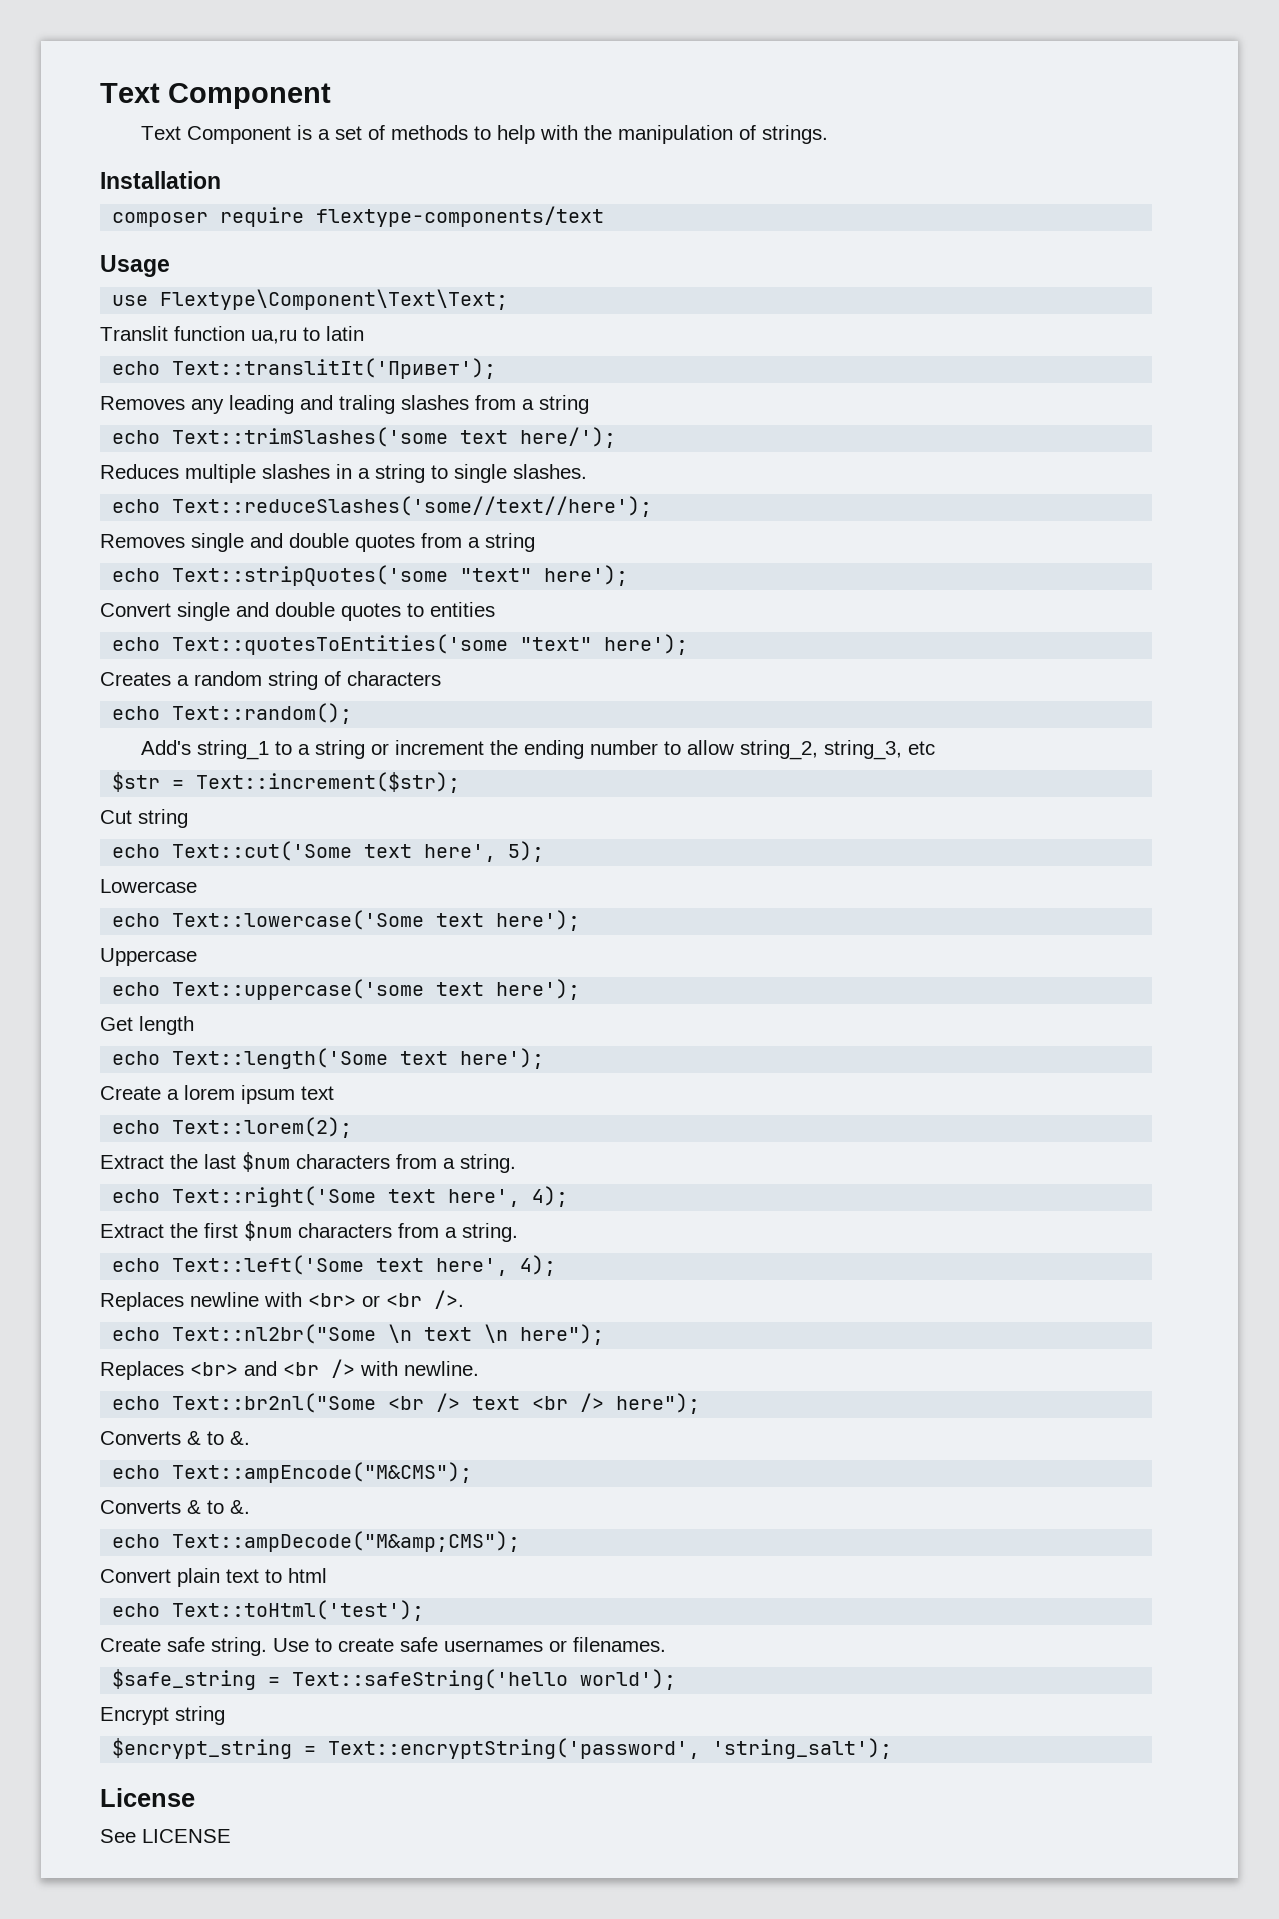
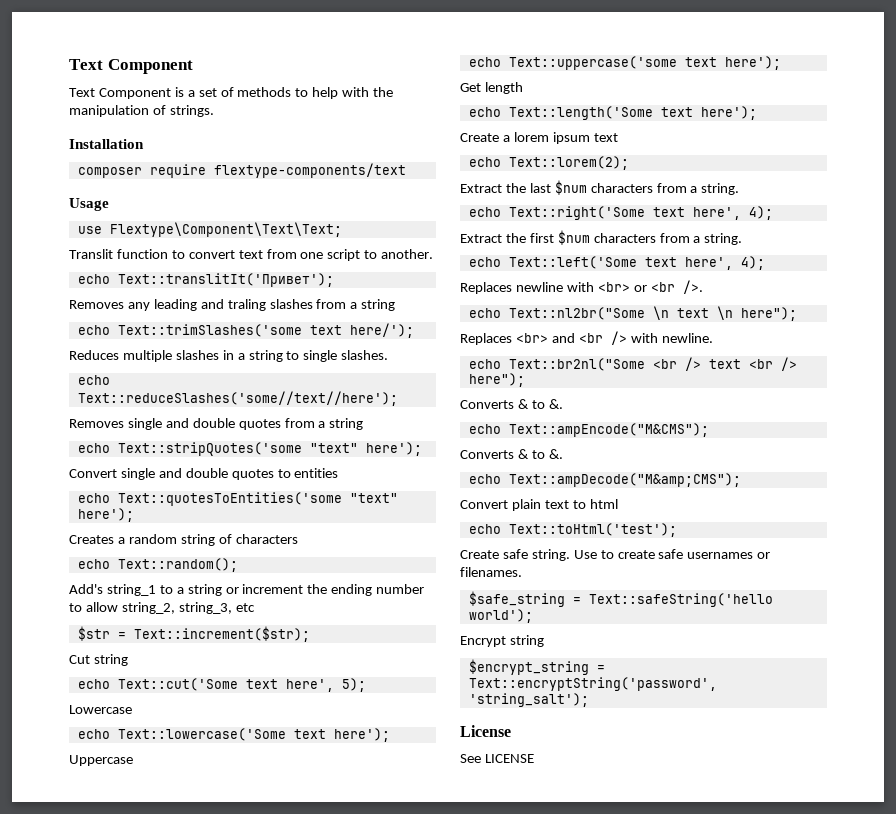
[251,326,364,344] ua,ru to latin -> [171,249,434,261] to convert text from one script to another.

